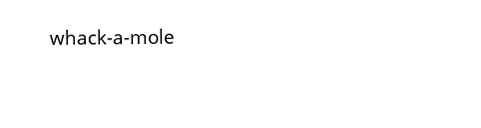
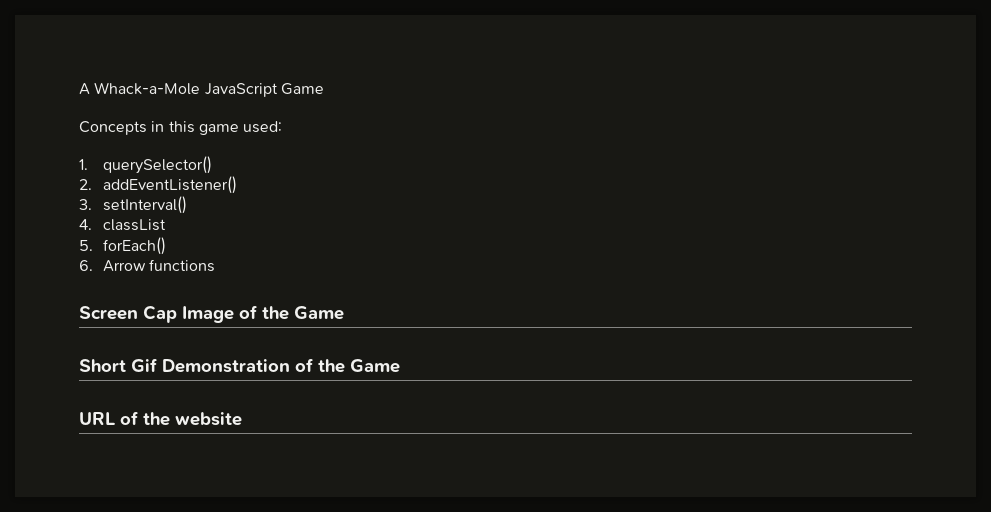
[49,28,175,45] whack-a-mole -> [79,82,324,97] [79,121,283,135] [79,156,212,174] [79,176,237,194] [79,196,187,214] [79,219,166,231] [79,237,166,255] [79,259,216,272] [79,305,344,323] [79,358,400,373] [79,411,242,426] A Whack-a-Mole JavaScript Game // Concepts in this game used: // 1. querySelector() // 2. addEventListener() // 3. setInterval() // 4. classList // 5. forEach() // 6. Arrow functions // Screen Cap Image of the Game // Short Gif Demonstration of the Game // URL of the website

